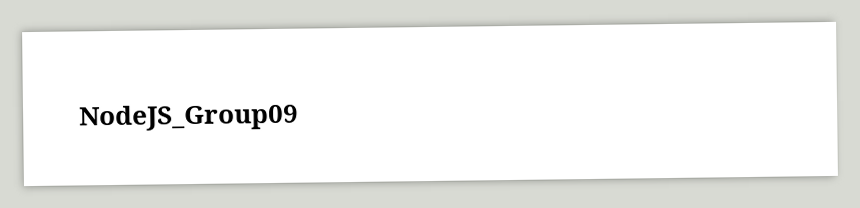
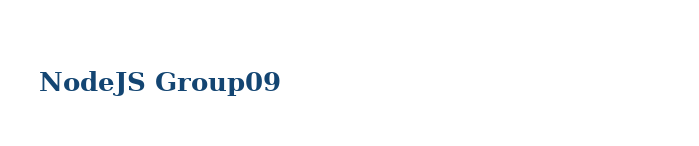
[79,103,299,132] NodeJS_Group09 -> [39,71,281,96] NodeJS Group09

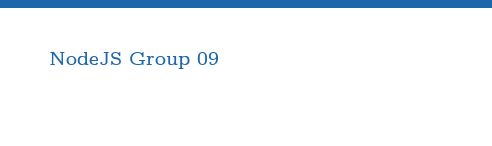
[155,72,281,96] Group09 -> [129,52,219,69] Group 09

